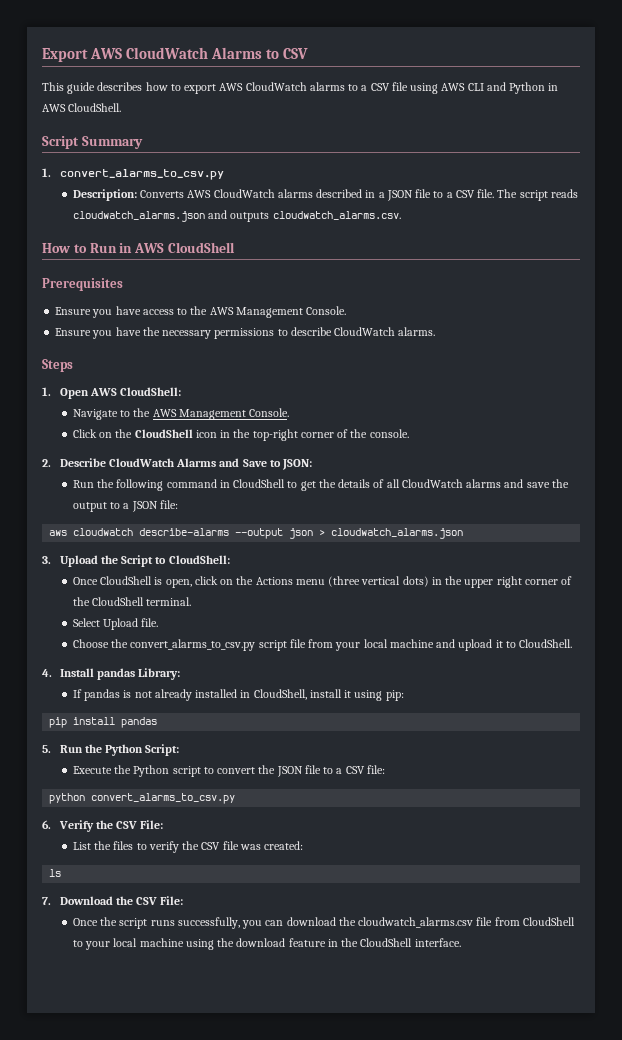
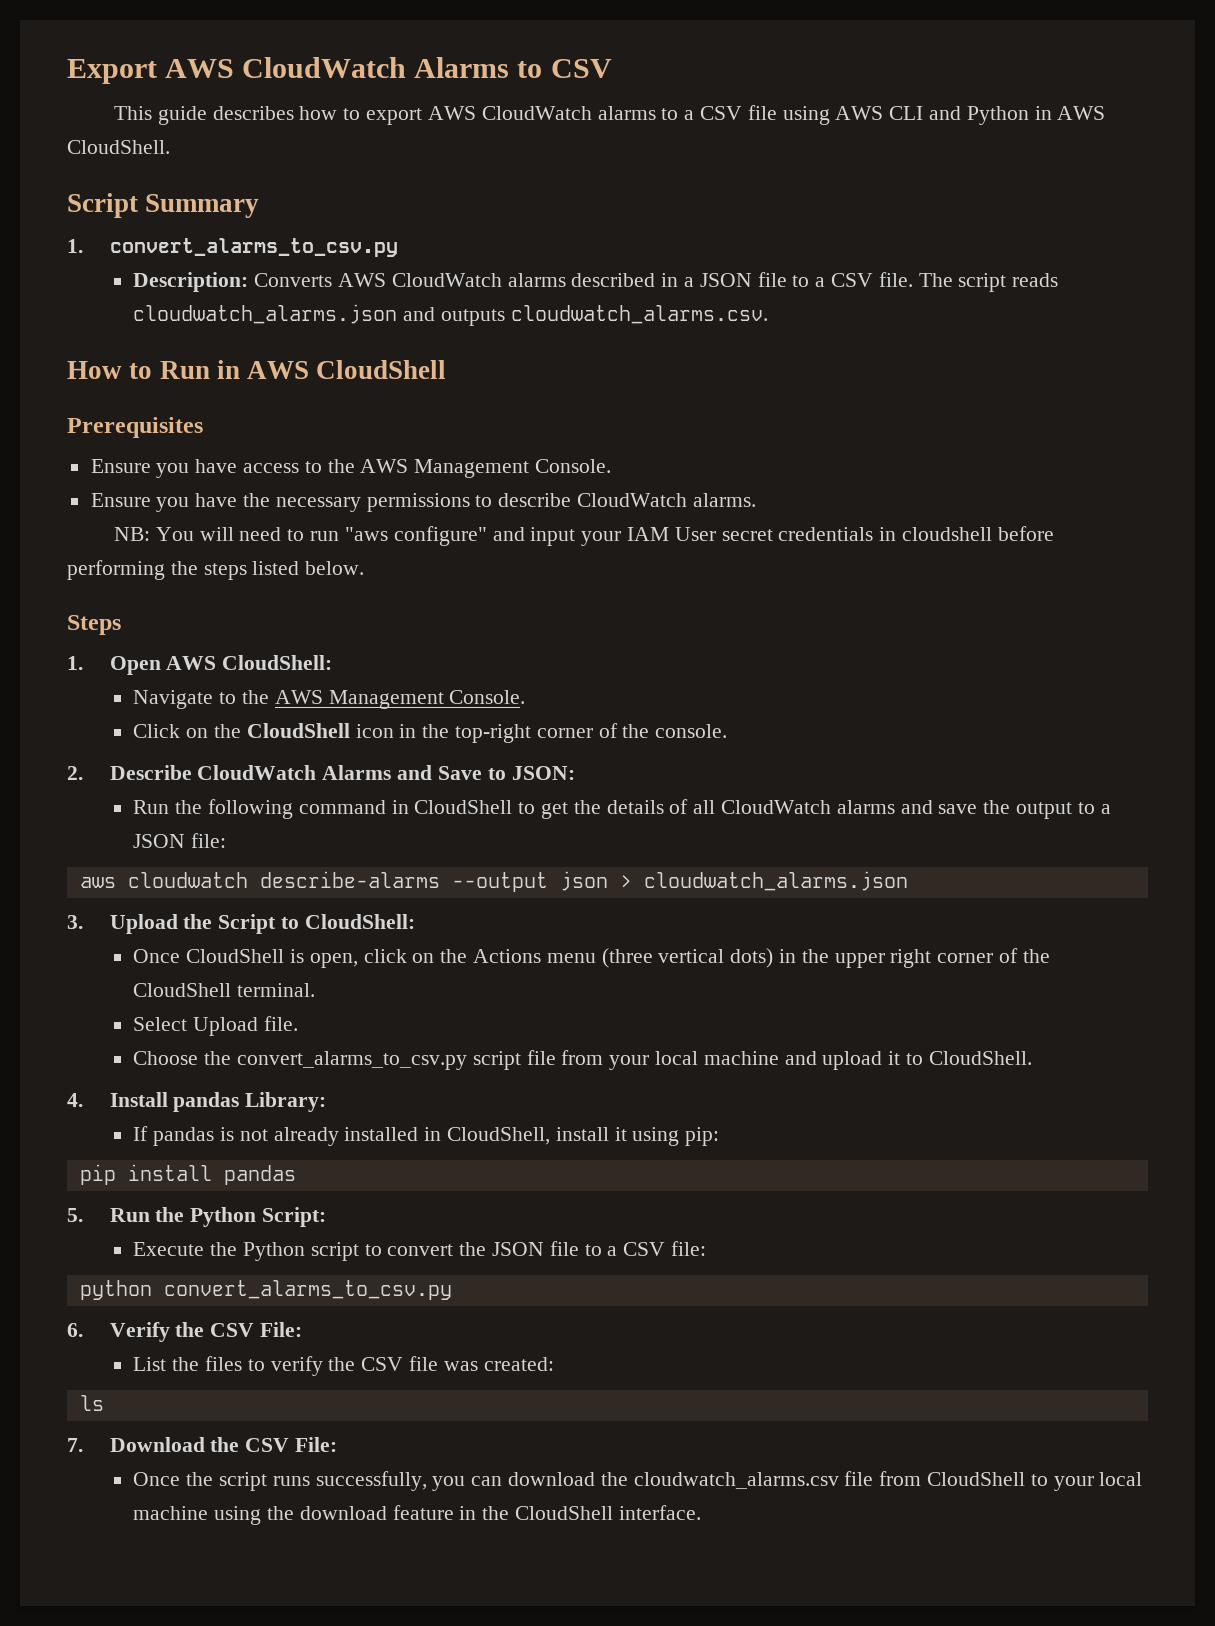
(436, 331) none -> [114,526,1054,546] [67,560,365,580] // NB: You will need to run "aws configure" and input your IAM User secret credentials in cloudshell before performing the steps listed below.

